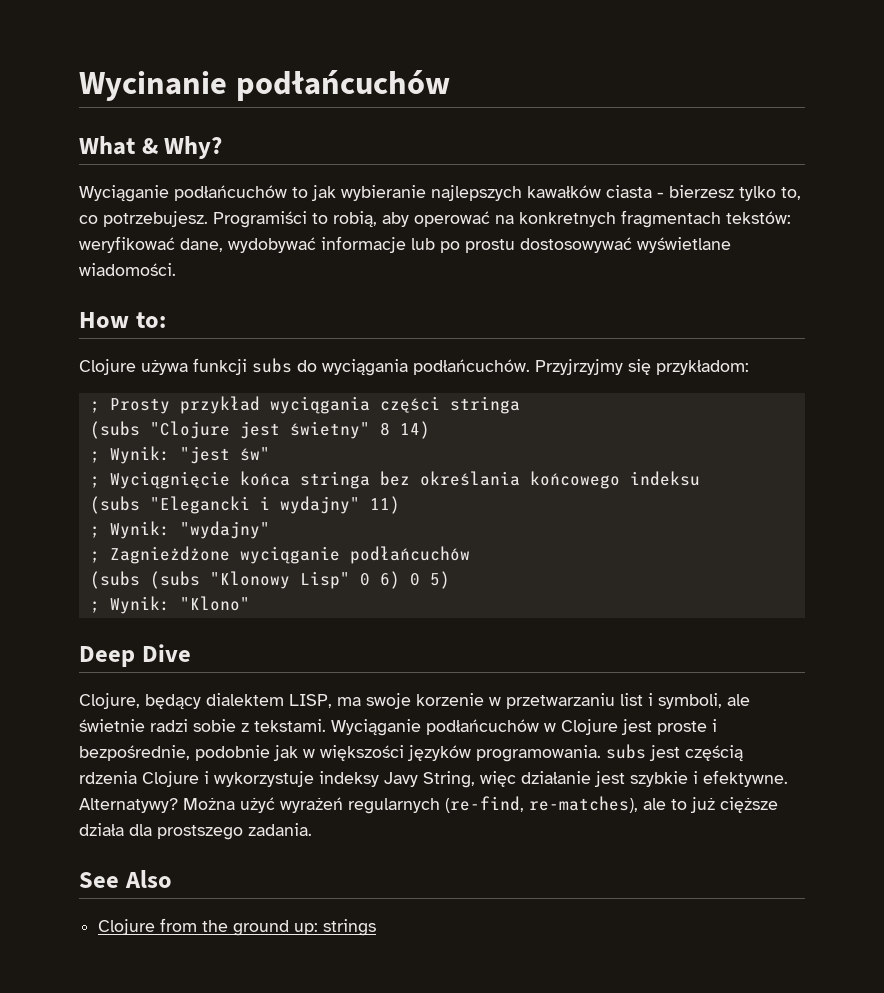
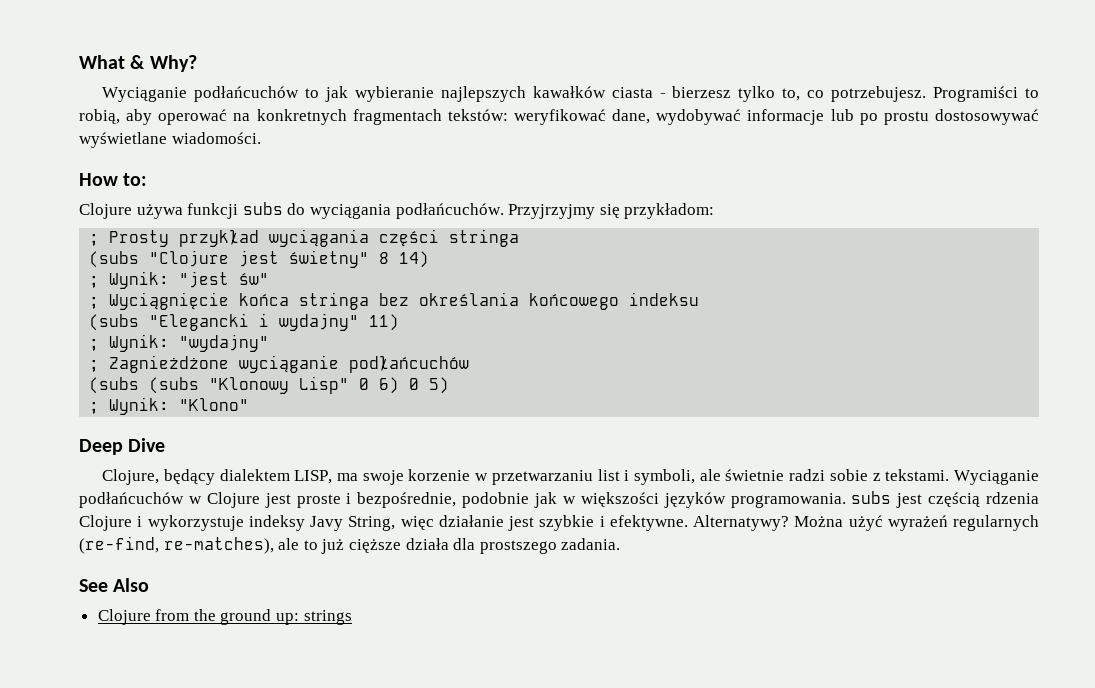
[79,70,450,101] Wycinanie podłańcuchów // -> (79, 62) none

